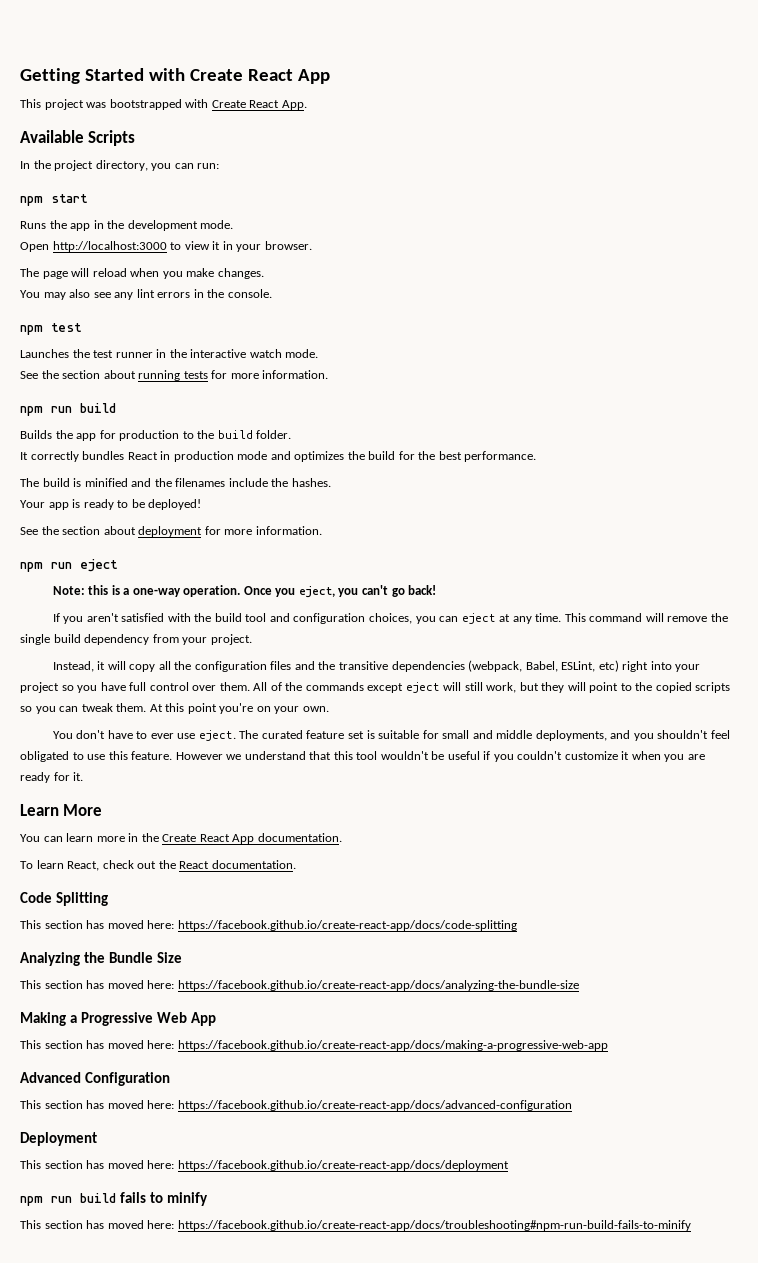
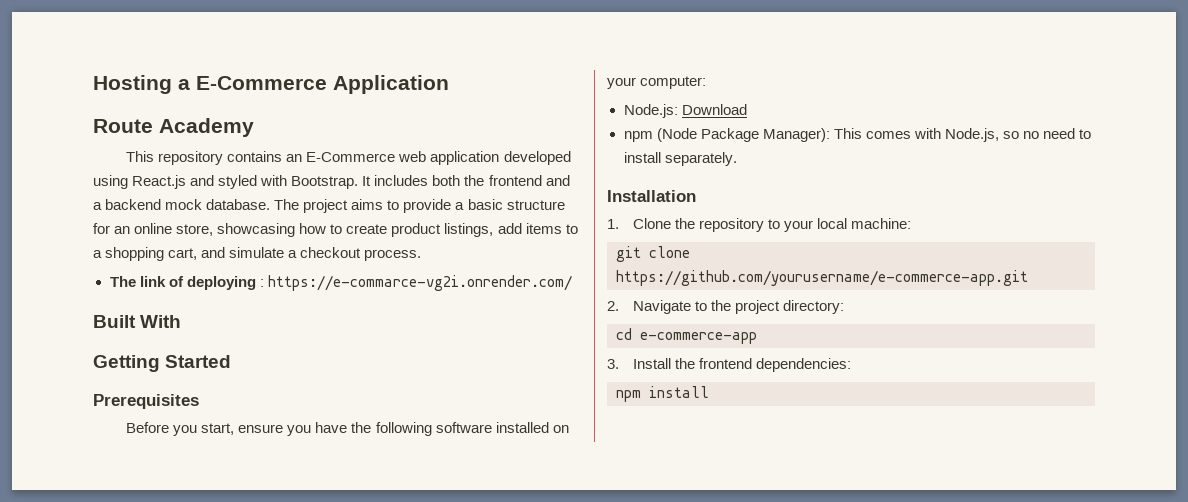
[20,68,330,84] [20,99,307,110] [20,130,136,146] [20,160,220,171] [20,194,88,206] [20,220,234,231] [20,241,312,252] [20,268,264,279] [20,289,272,300] [20,323,82,335] [20,349,319,358] [20,370,329,381] [20,403,116,416] [20,430,292,441] [20,451,537,462] [20,478,331,487] [20,499,202,510] [20,526,322,537] [20,559,118,572] [52,585,437,598] [52,613,728,624] [20,634,252,645] [52,660,701,672] [20,682,731,693] [20,703,329,714] [52,730,730,741] [20,751,705,762] [20,772,84,783] [20,804,103,816] [20,833,342,844] [20,860,296,871] [20,892,108,906] [20,920,517,931] [20,952,182,966] [20,980,579,991] [20,1012,216,1026] [20,1040,608,1051] [20,1072,170,1086] [20,1100,572,1111] [20,1132,97,1146] [20,1160,509,1171] [20,1192,208,1206] [20,1220,691,1231] Getting Started with Create React App // This project was bootstrapped with Create React App. // Available Scripts // In the project directory, you can run: // npm start // Runs the app in the development mode. // Open http://localhost:3000 to view it in your browser. // The page will reload when you make changes. // You may also see any lint errors in the console. // npm test // Launches the test runner in the interactive watch mode. // See the section about running tests for more information. // npm run build // Builds the app for production to the build folder. // It correctly bundles React in production mode and optimizes the build for the best performance. // The build is minified and the filenames include the hashes. // Your app is ready to be deployed! // See the section about deployment for more information. // npm run eject // Note: this is a one-way operation. Once you eject, you can't go back! // If you aren't satisfied with the build tool and configuration choices, you can eject at any time. This command will remove the single build dependency from your project. // Instead, it will copy all the configuration files and the transitive dependencies (webpack, Babel, ESLint, etc) right into your project so you have full control over them. All of the commands except eject will still work, but they will point to the copied scripts so you can tweak them. At this point you're on your own. // You don't have to ever use eject. The curated feature set is suitable for small and middle deployments, and you shouldn't feel obligated to use this feature. However we understand that this tool wouldn't be useful if you couldn't customize it when you are ready for it. // Learn More // You can learn more in the Create React App documentation. // To learn React, check out the React documentation. // Code Splitting // This section has moved here: https://facebook.github.io/create-react-app/docs/code-splitting // Analyzing the Bundle Size // This section has moved here: https://facebook.github.io/create-react-app/docs/analyzing-the-bundle-size // Making a Progressive Web App // This section has moved here: https://facebook.github.io/create-react-app/docs/making-a-progressive-web-app // Advanced Configuration // This section has moved here: https://facebook.github.io/create-react-app/docs/advanced-configuration // Deployment // This section has moved here: https://facebook.github.io/create-react-app/docs/deployment // npm run build fails to minify // This section has moved here: https://facebook.github.io/create-react-app/docs/troubleshooting#npm-run-build-fails-to-minify -> [93,75,449,94] [93,118,254,137] [126,151,571,165] [93,175,570,189] [93,199,565,213] [93,223,578,237] [93,247,422,261] [109,275,572,291] [93,315,182,328] [93,355,232,372] [93,394,199,409] [126,422,569,436] [607,76,707,89] [623,104,747,118] [623,128,1092,142] [623,152,737,166] [607,190,696,202] [607,218,912,232] [616,246,690,262] [616,270,1028,286] [607,300,845,314] [616,328,757,344] [607,358,852,372] [616,386,709,402] Hosting a E-Commerce Application // Route Academy // This repository contains an E-Commerce web application developed using React.js and styled with Bootstrap. It includes both the frontend and a backend mock database. The project aims to provide a basic structure for an online store, showcasing how to create product listings, add items to a shopping cart, and simulate a checkout process. // The link of deploying : https://e-commarce-vg2i.onrender.com/ // Built With // Getting Started // Prerequisites // Before you start, ensure you have the following software installed on your computer: // Node.js: Download // npm (Node Package Manager): This comes with Node.js, so no need to install separately. // Installation // 1. Clone the repository to your local machine: // git clone https://github.com/yourusername/e-commerce-app.git // 2. Navigate to the project directory: // cd e-commerce-app // 3. Install the frontend dependencies: // npm install

